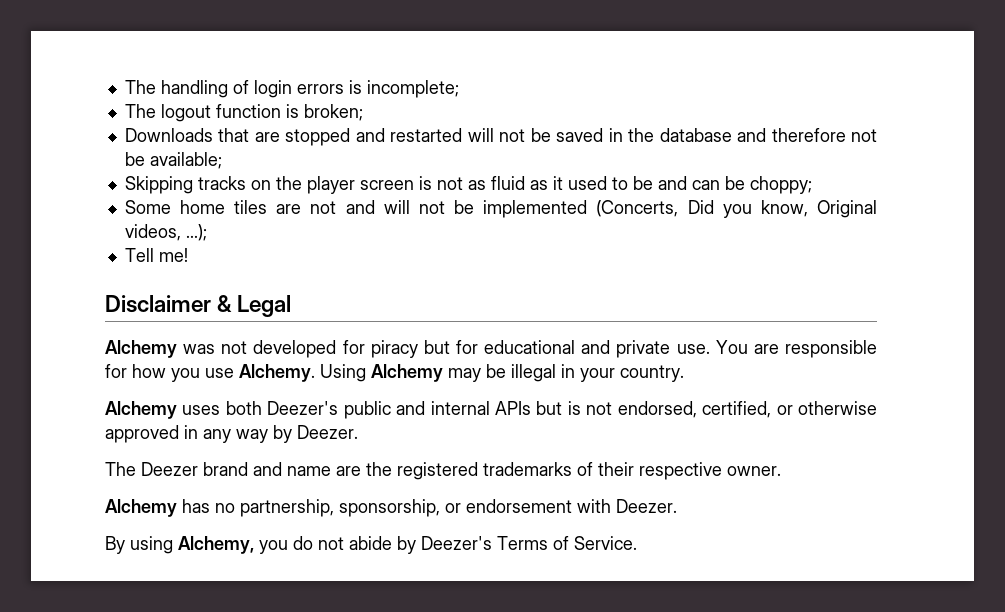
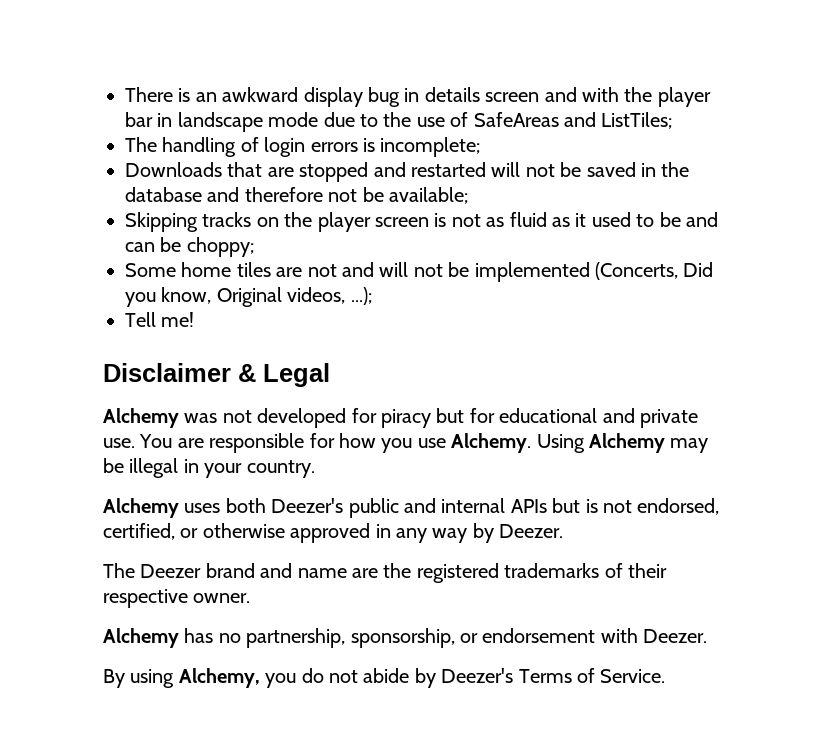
(124, 87) none -> [125,87,711,107] [125,112,673,132] There is an awkward display bug in details screen and with the player bar in landscape mode due to the use of SafeAreas and ListTiles; //
[124,104,363,122] // The logout function is broken; -> (481, 147) none

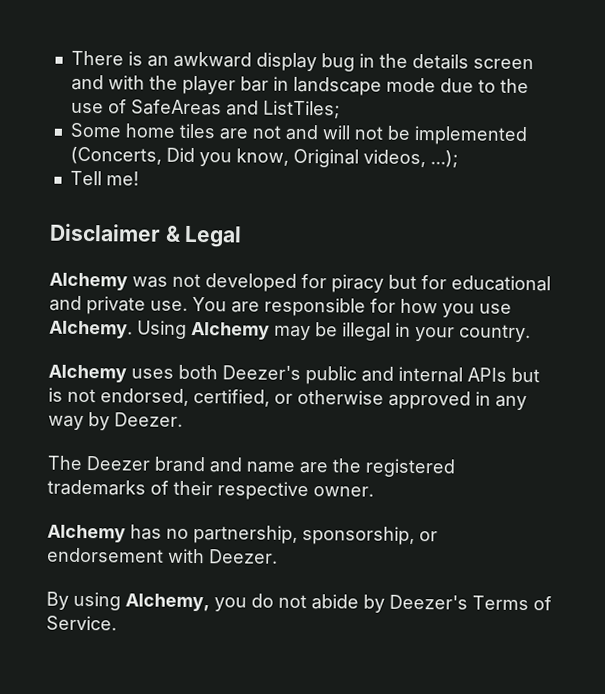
(420, 95) none -> [378,53,408,68] the
[125,137,481,157] [125,162,690,182] [125,187,468,204] [125,212,718,232] [125,237,254,257] // The handling of login errors is incomplete; // Downloads that are stopped and restarted will not be saved in the database and therefore not be available; // Skipping tracks on the player screen is not as fluid as it used to be and can be choppy; -> (340, 109) none

